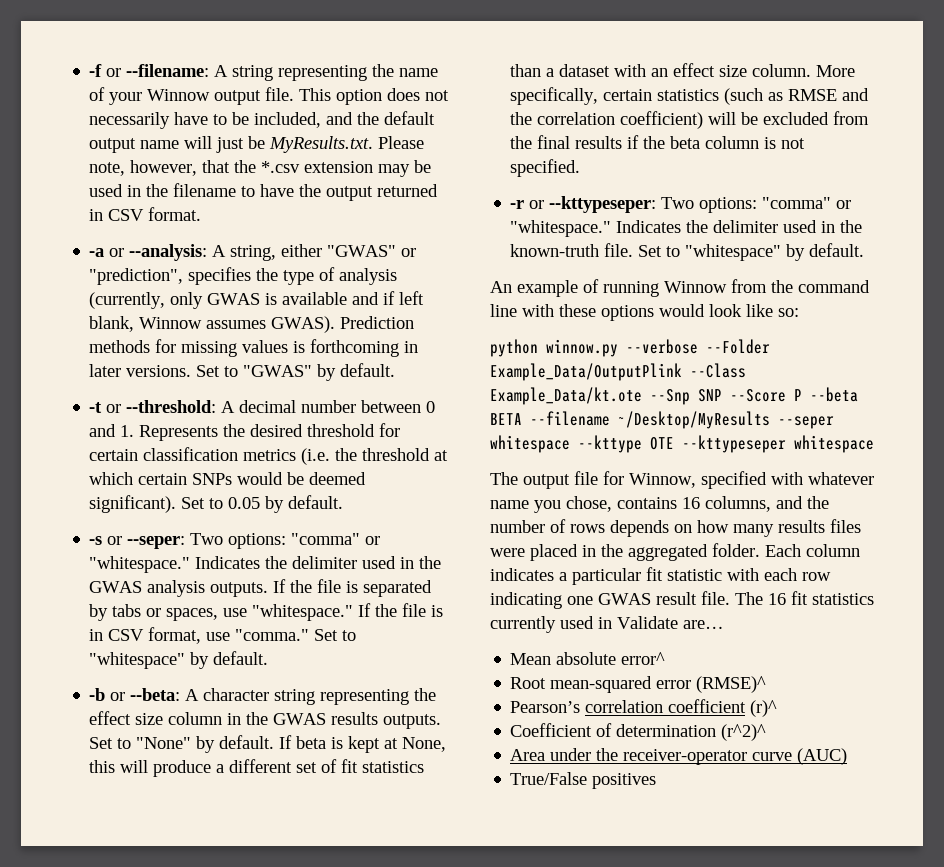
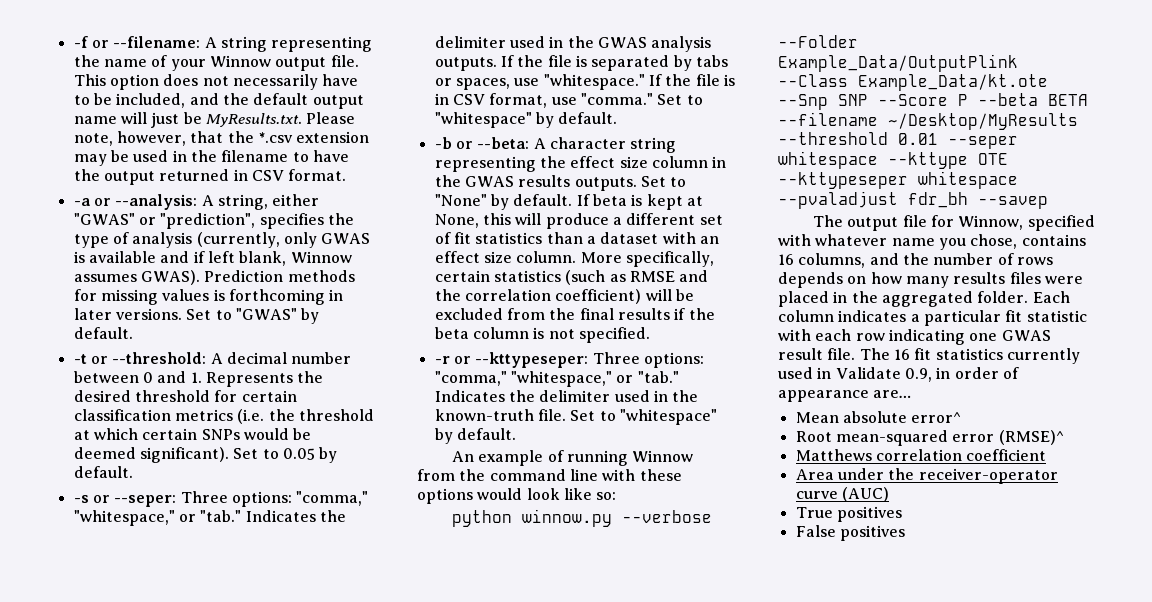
[190,533,381,549] [89,556,191,573] Two options: "comma" or "whitespace." -> [180,491,369,507] [73,510,242,526] Three options: "comma," "whitespace," or "tab."
[661,197,852,213] [510,220,612,237] Two options: "comma" or "whitespace." -> [592,352,704,368] [434,371,679,387] Three options: "comma," "whitespace," or "tab."
(770, 420) none -> [778,132,938,145] --threshold 0.01
(874, 444) none -> [778,191,1048,209] --pvaladjust fdr_bh --savep
(678, 622) none -> [904,367,1019,382] [778,390,869,402] 0.9, in order of appearance
[510,701,581,713] Pearson’s -> [795,449,872,461] Matthews
[750,700,778,717] [510,723,767,741] (r)^ // Coefficient of determination (r^2)^ -> (1047, 455) none
[510,772,657,789] True/False positives -> [795,506,902,522] [795,525,905,541] True positives // False positives

